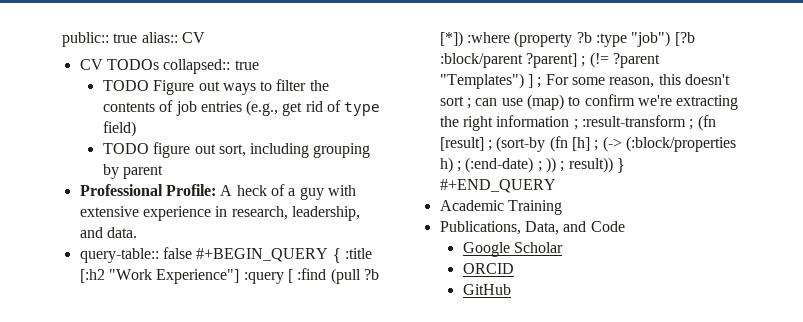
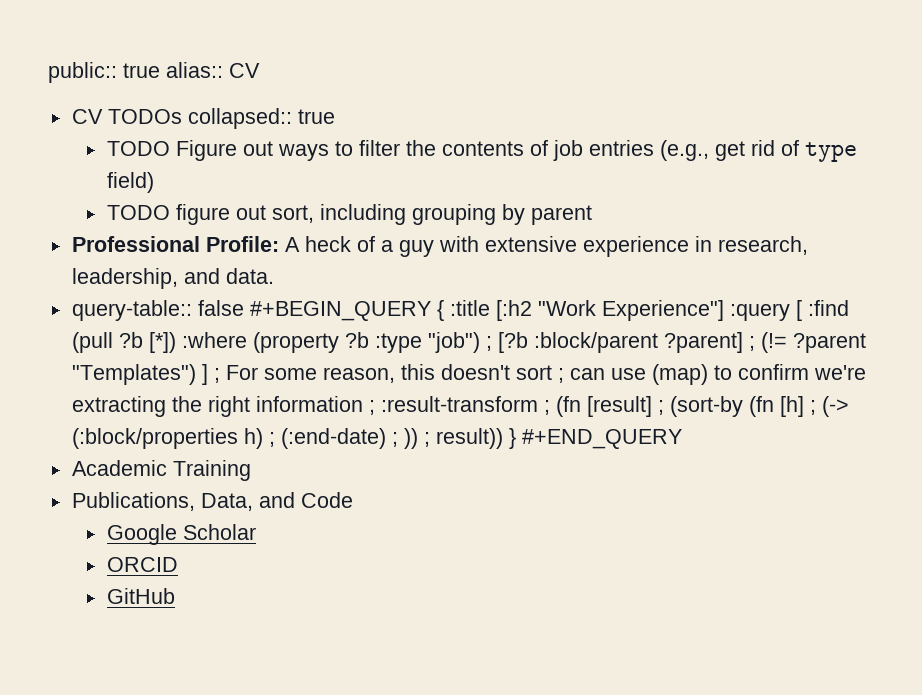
(671, 39) none -> [485,336,492,351] ;

